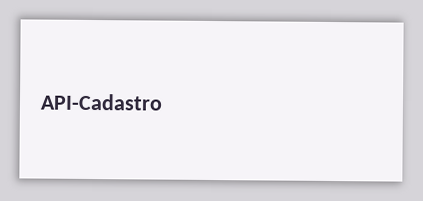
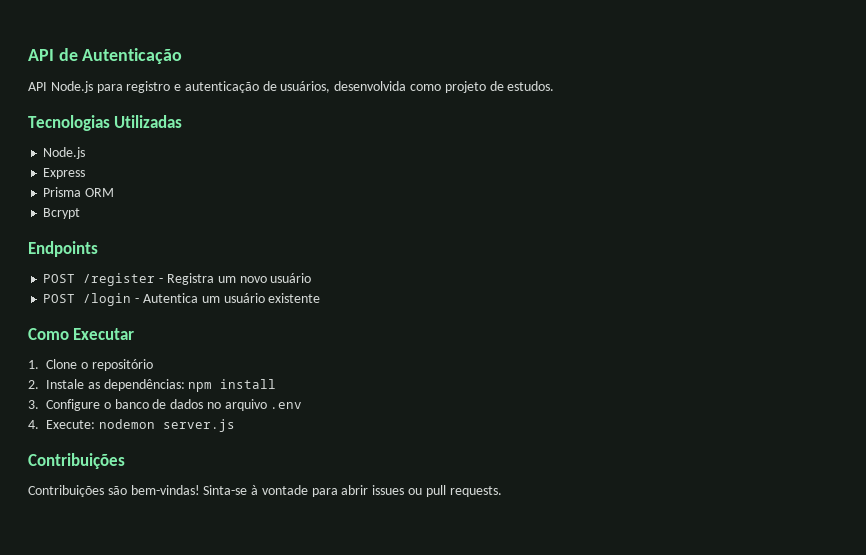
[40,93,163,111] API-Cadastro -> [28,48,183,64] [28,81,555,93] [28,115,183,131] [43,147,86,159] [43,168,86,179] [43,187,115,197] [43,208,81,219] [28,241,98,257] [43,273,312,286] [43,293,321,306] [28,328,135,340] [28,359,153,371] [28,379,277,392] [28,399,303,411] [28,419,235,432] [28,453,125,469] [28,485,502,497] API de Autenticação // API Node.js para registro e autenticação de usuários, desenvolvida como projeto de estudos. // Tecnologias Utilizadas // Node.js // Express // Prisma ORM // Bcrypt // Endpoints // POST /register - Registra um novo usuário // POST /login - Autentica um usuário existente // Como Executar // 1. Clone o repositório // 2. Instale as dependências: npm install // 3. Configure o banco de dados no arquivo .env // 4. Execute: nodemon server.js // Contribuições // Contribuições são bem-vindas! Sinta-se à vontade para abrir issues ou pull requests.

